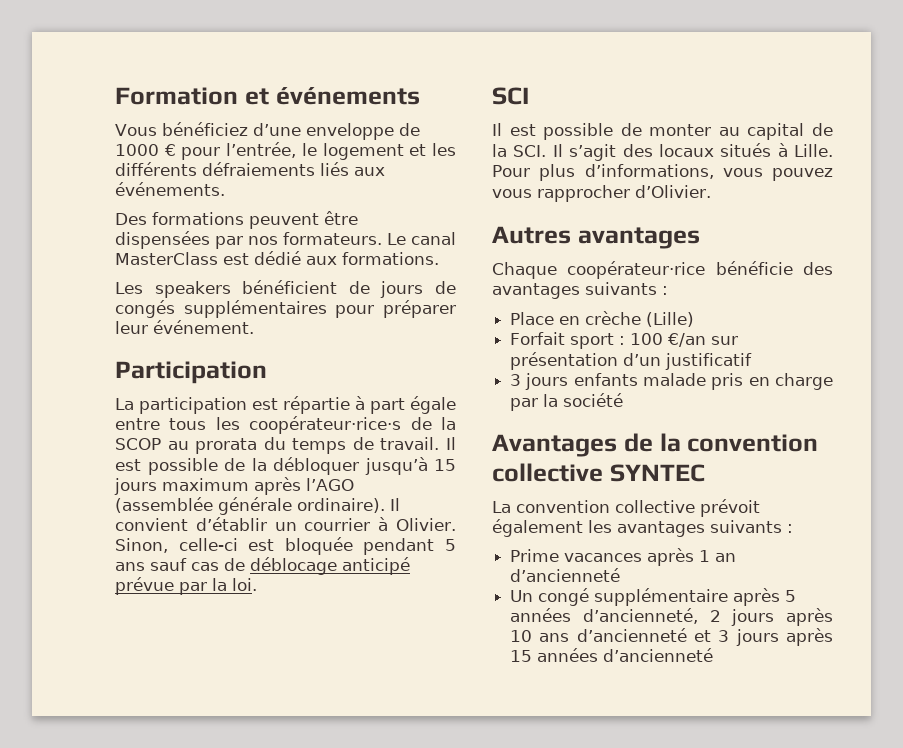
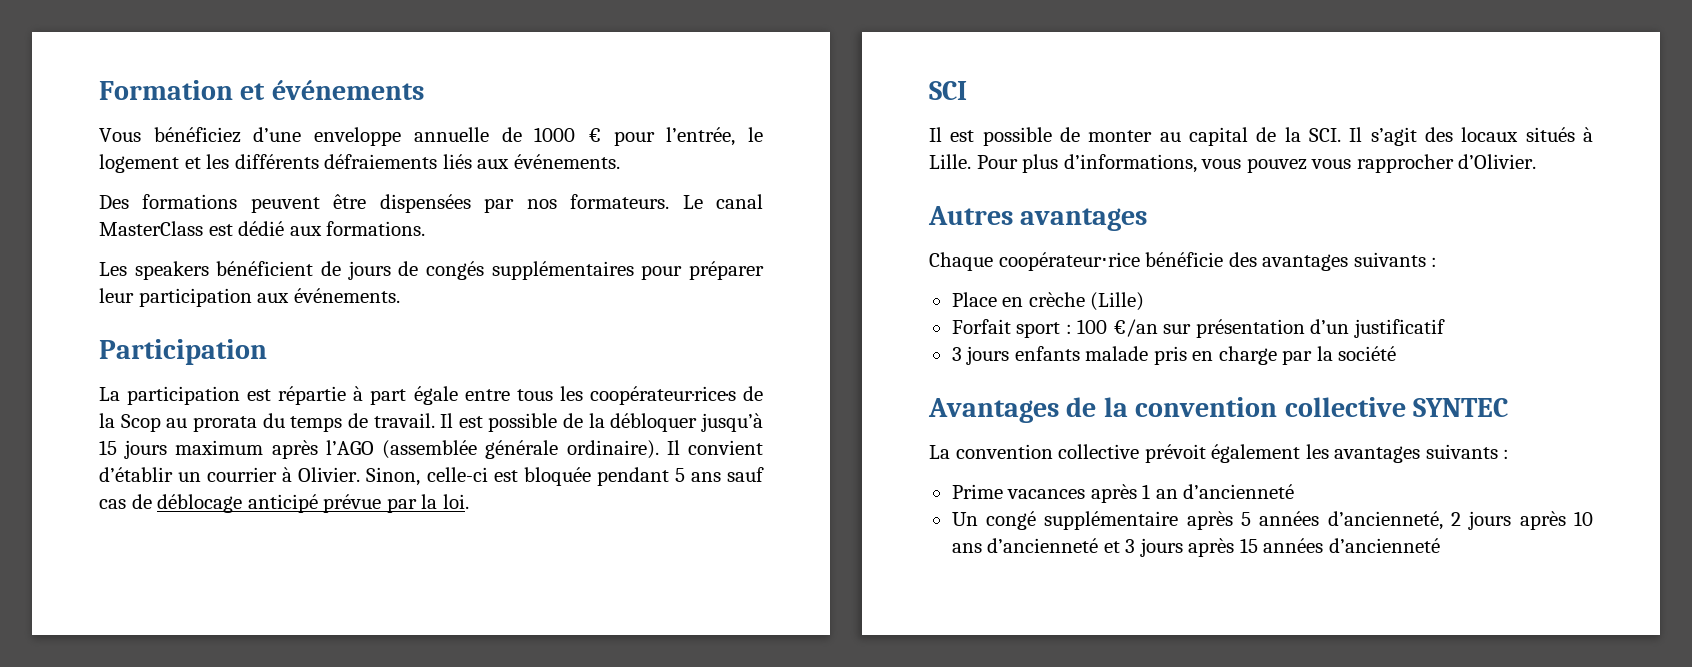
(394, 131) none -> [413,127,489,142] annuelle
[153,320,254,334] événement. -> [138,288,400,307] participation aux événements.
[115,438,161,450] SCOP -> [120,414,161,432] Scop

